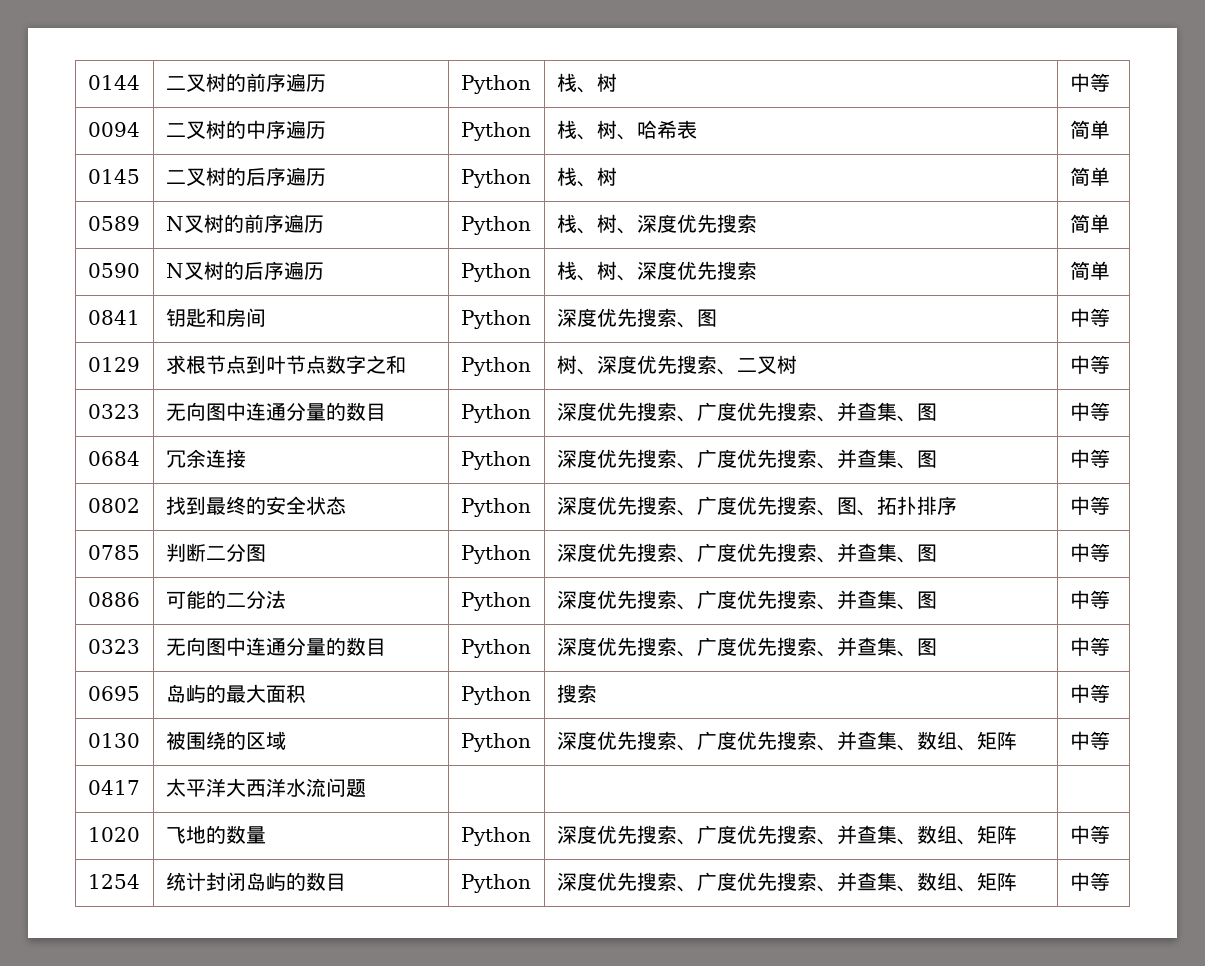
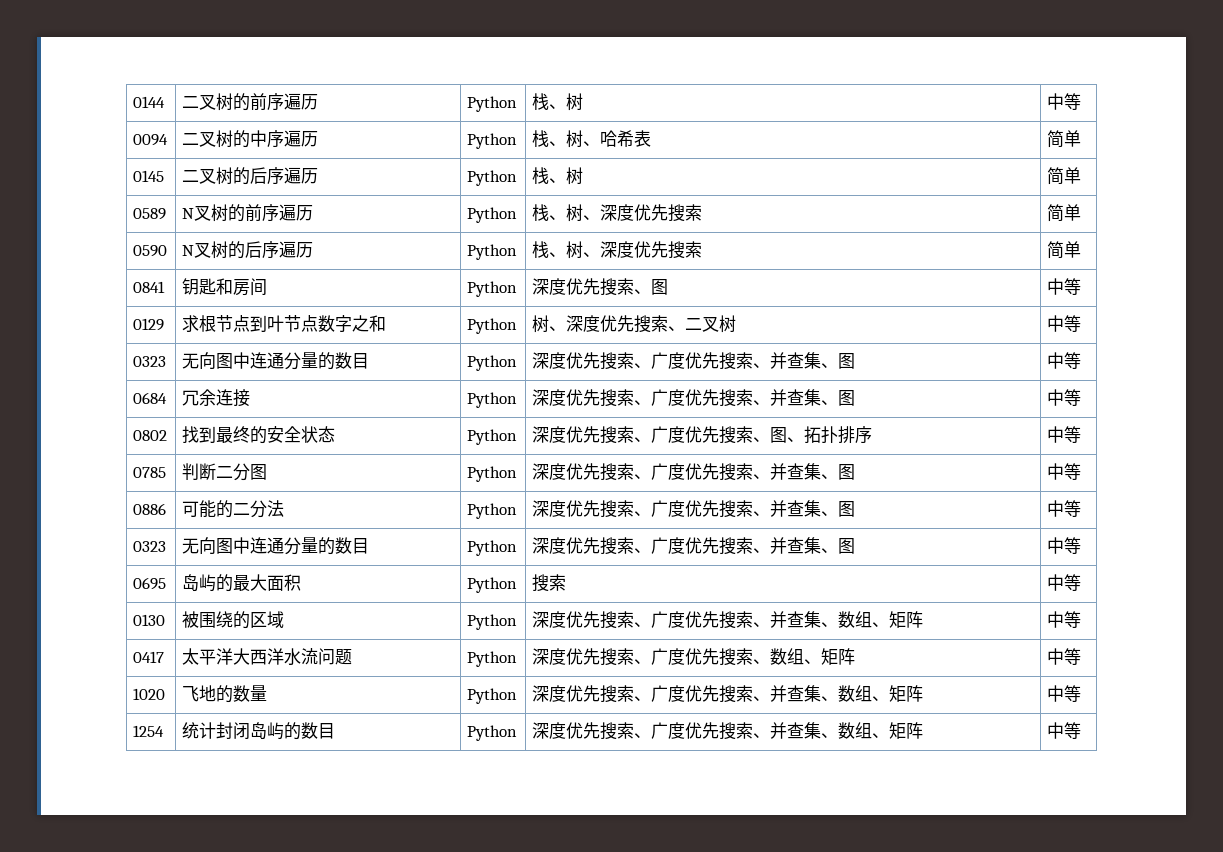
(366, 788) | | -> [466,651,517,667] [531,648,855,666] [1046,648,1081,665] Python | 深度优先搜索、广度优先搜索、数组、矩阵 | 中等

